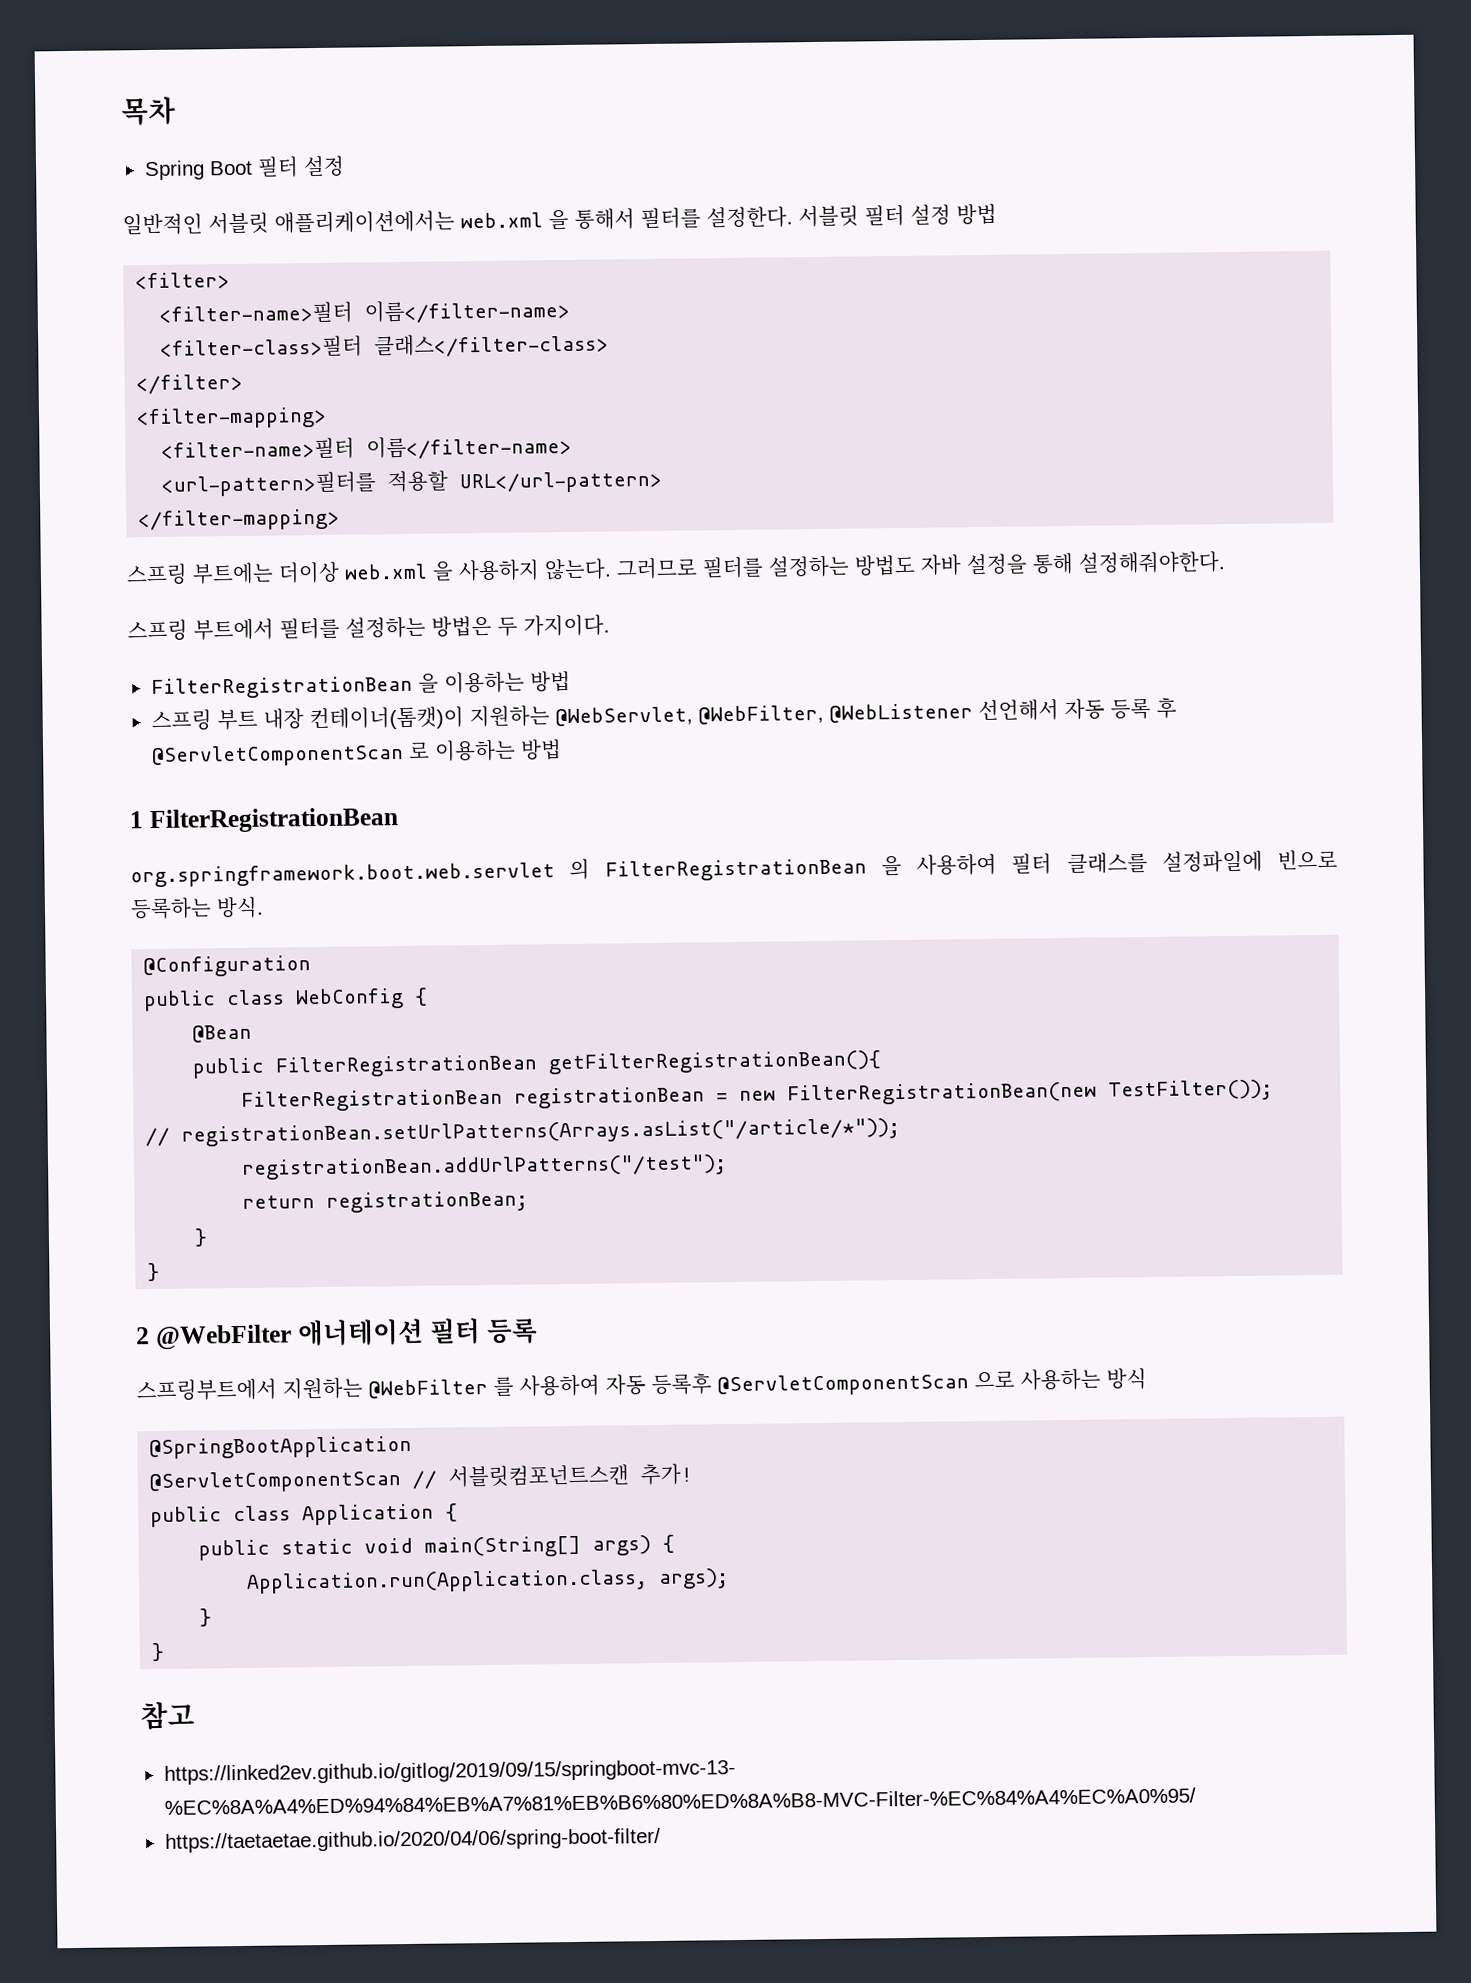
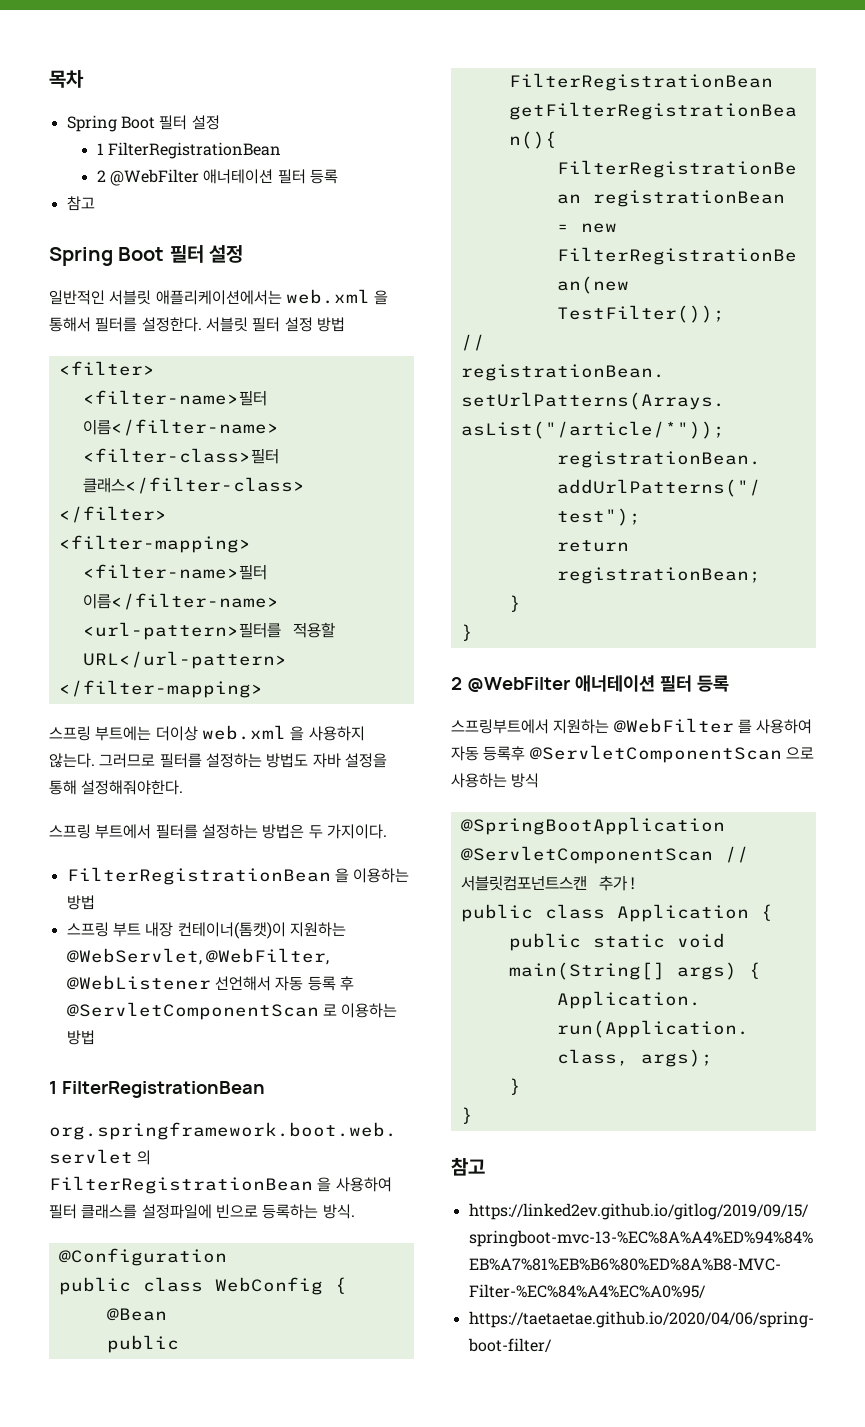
(345, 166) none -> [96,142,281,159] [96,169,338,186] [66,196,95,211] [49,245,244,266] // 1 FilterRegistrationBean // 2 @WebFilter 애너테이션 필터 등록 // 참고 // Spring Boot 필터 설정

